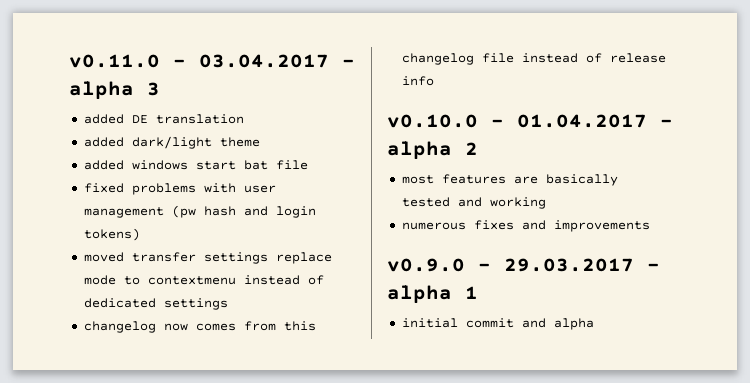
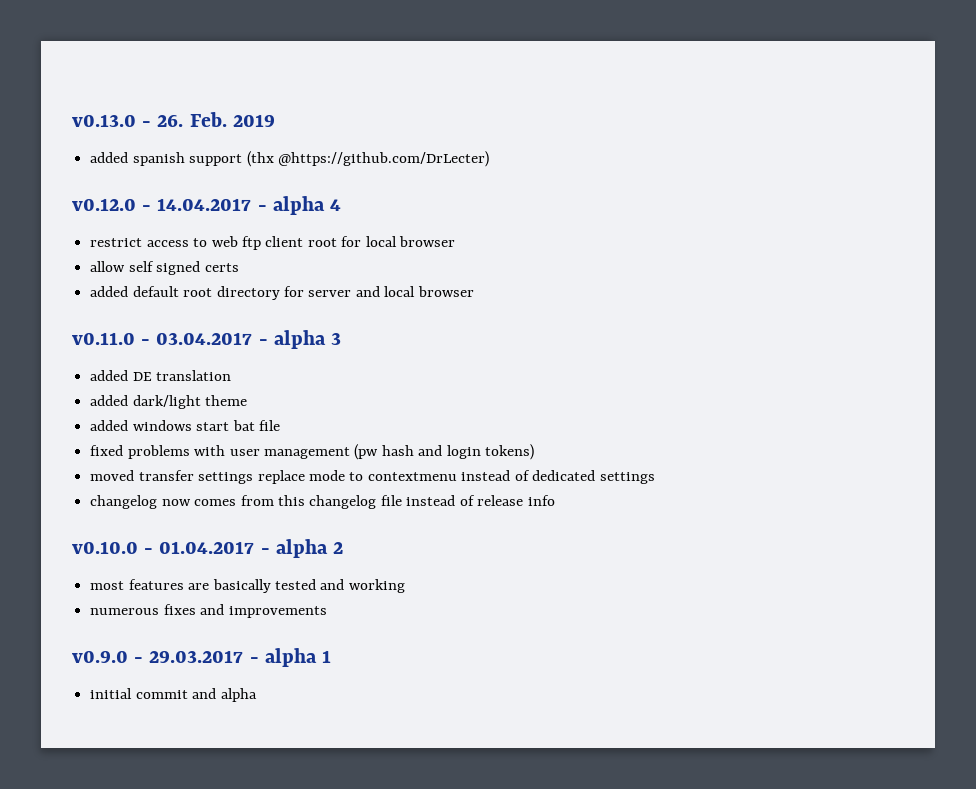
(69, 61) none -> [72,112,275,127] [90,151,489,167] [72,196,342,215] [90,236,456,250] [90,261,239,275] [90,286,474,300] v0.13.0 - 26. Feb. 2019 // added spanish support (thx @https://github.com/DrLecter) // v0.12.0 - 14.04.2017 - alpha 4 // restrict access to web ftp client root for local browser // allow self signed certs // added default root directory for server and local browser //

